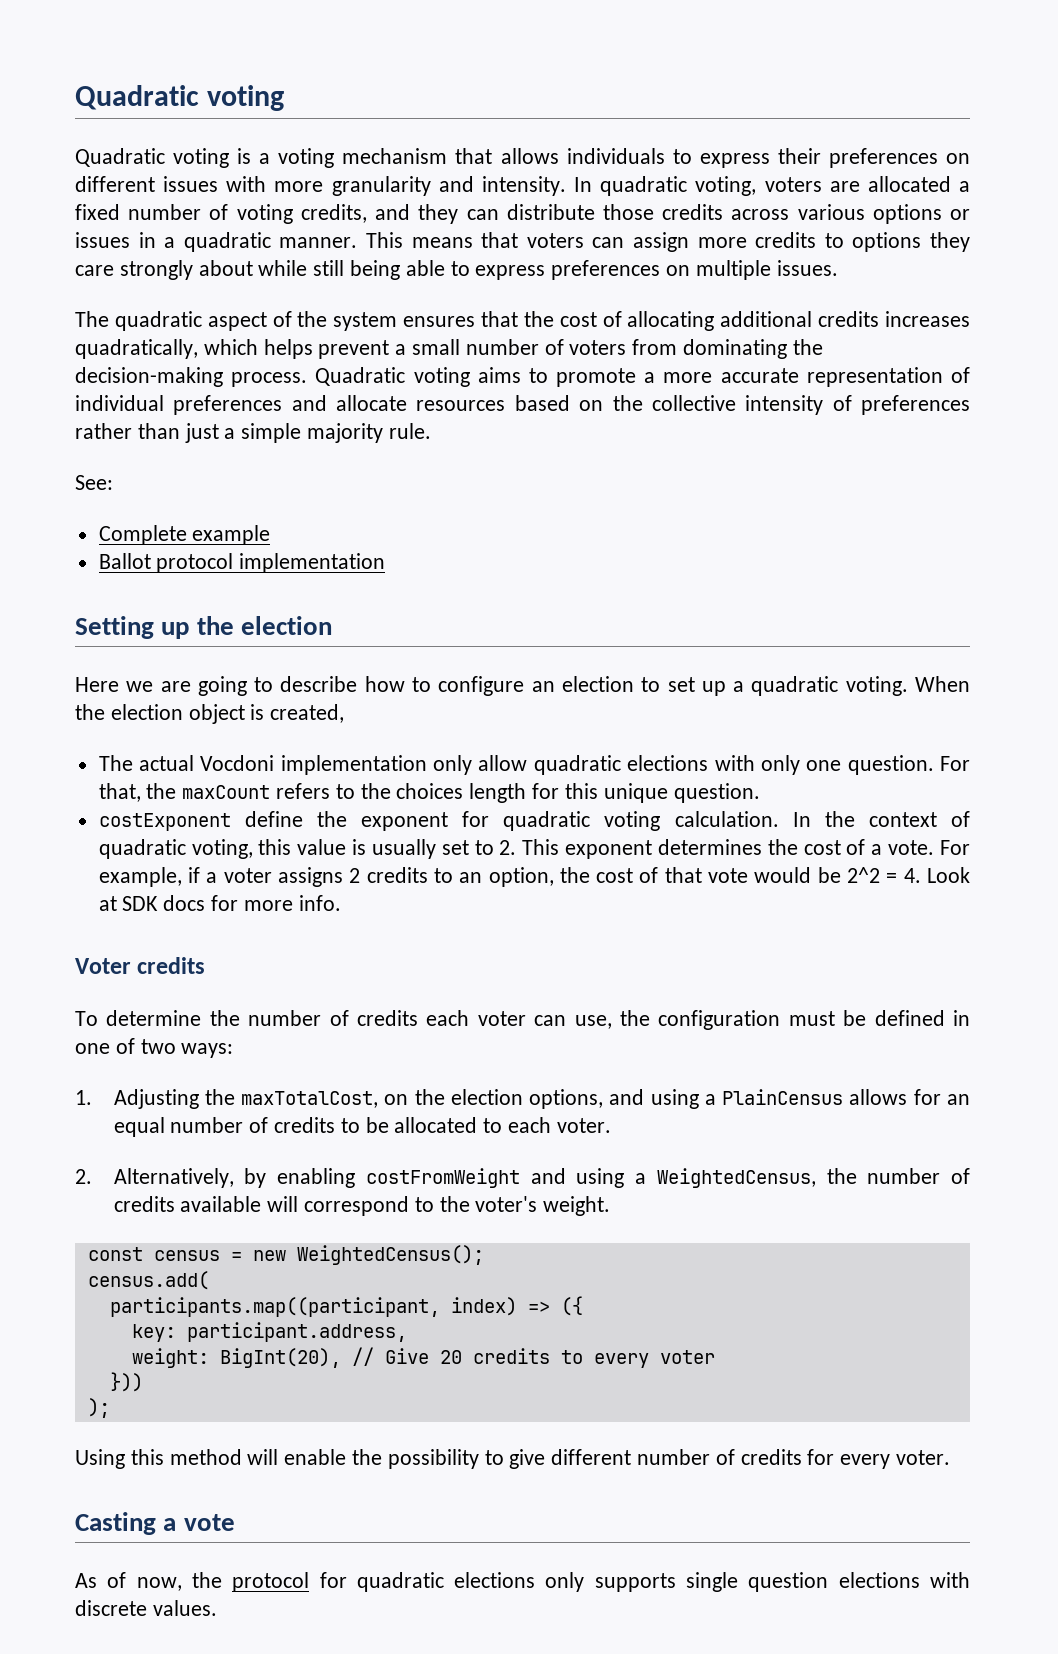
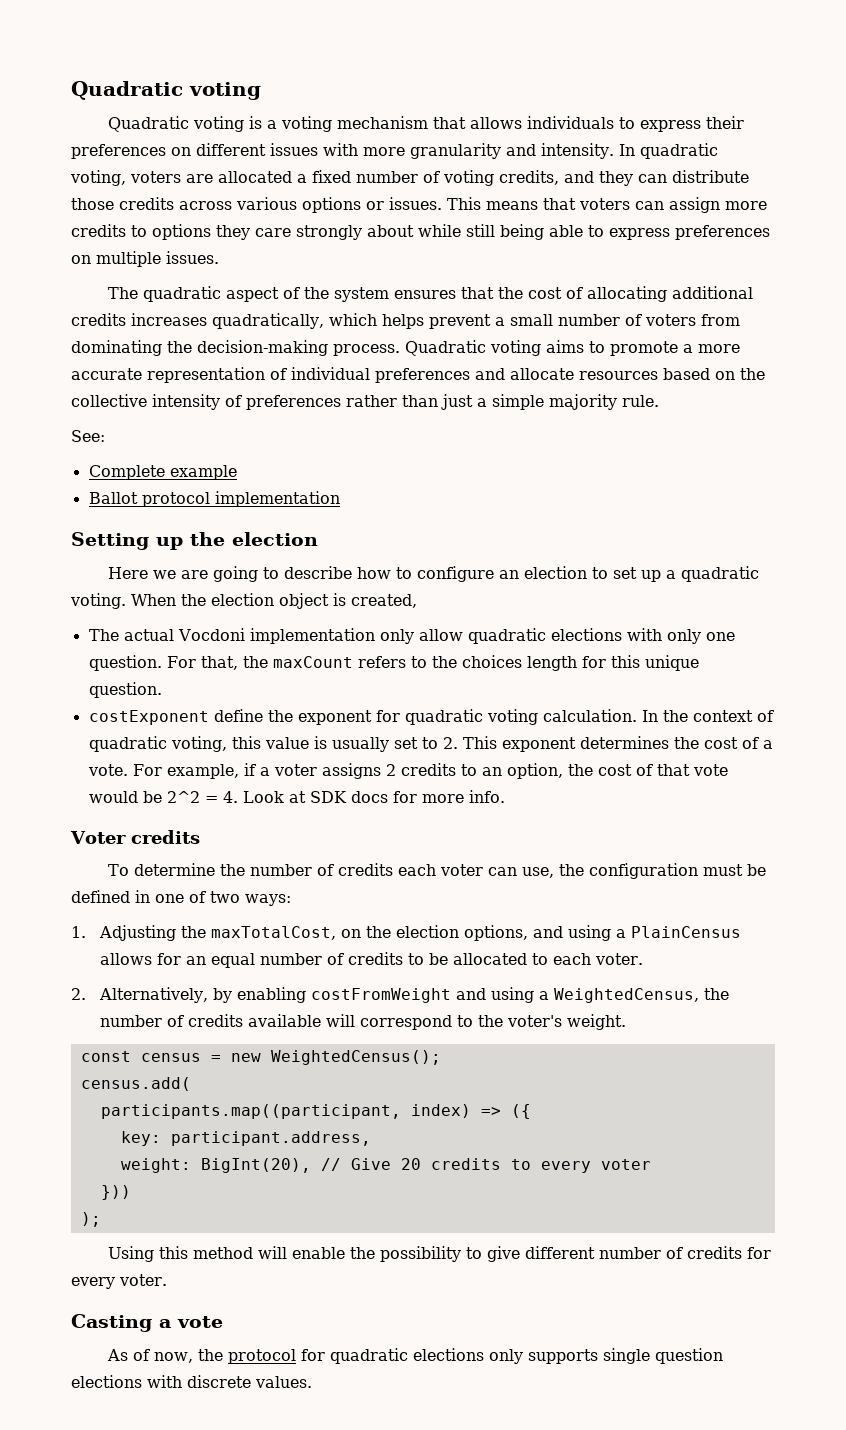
[75,232,358,252] issues in a quadratic manner. -> [389,197,442,210] issues.

